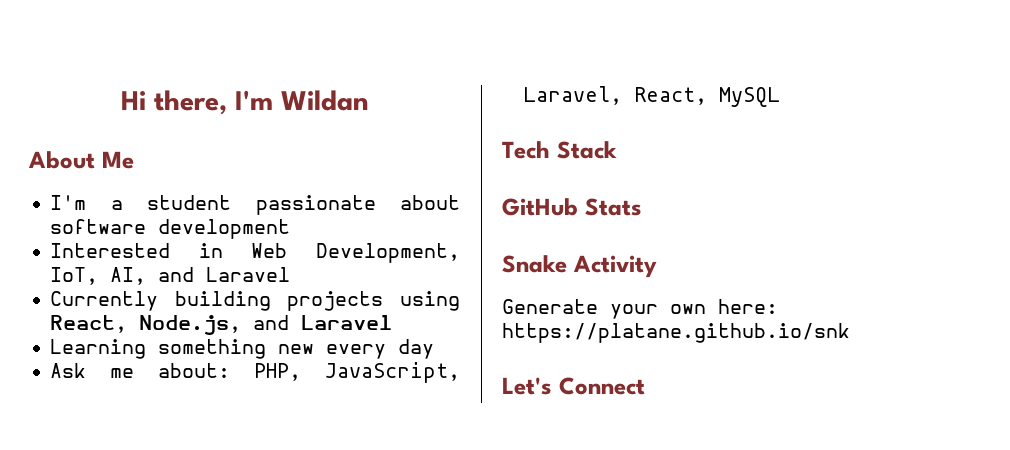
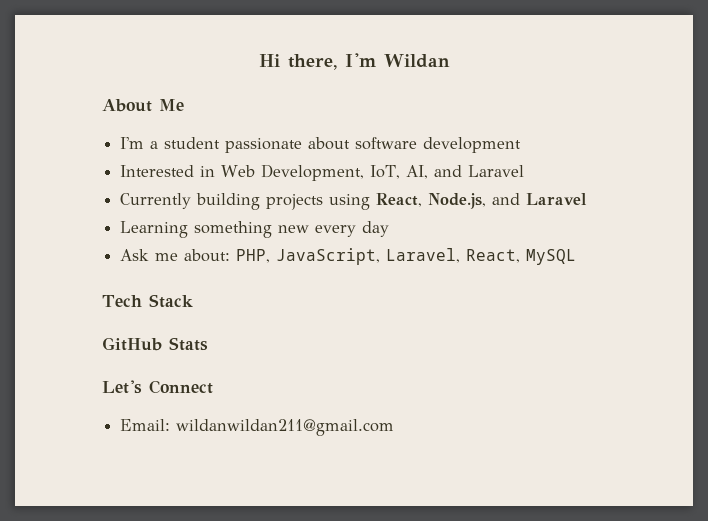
[502,255,657,278] [502,299,778,319] [502,323,850,343] // Snake Activity // Generate your own here: https://platane.github.io/snk -> (208, 344) none
(645, 386) none -> [120,419,395,436] // Email: wildanwildan211@gmail.com

